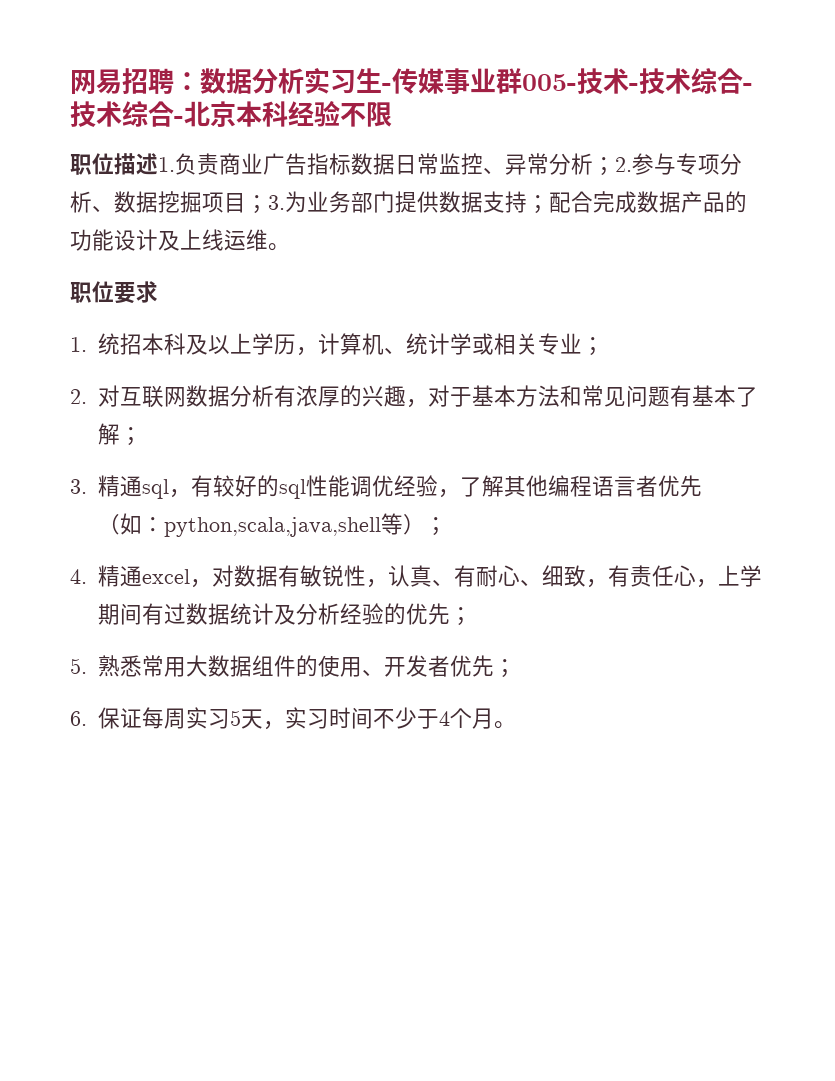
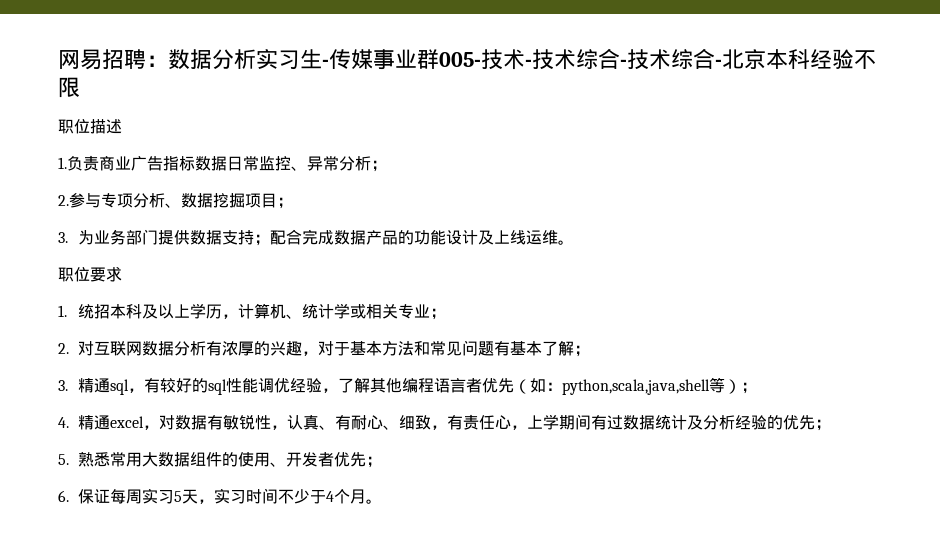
(158, 164) none -> (122, 126) //
(615, 166) none -> (387, 166) //
(268, 204) none -> (293, 203) //

